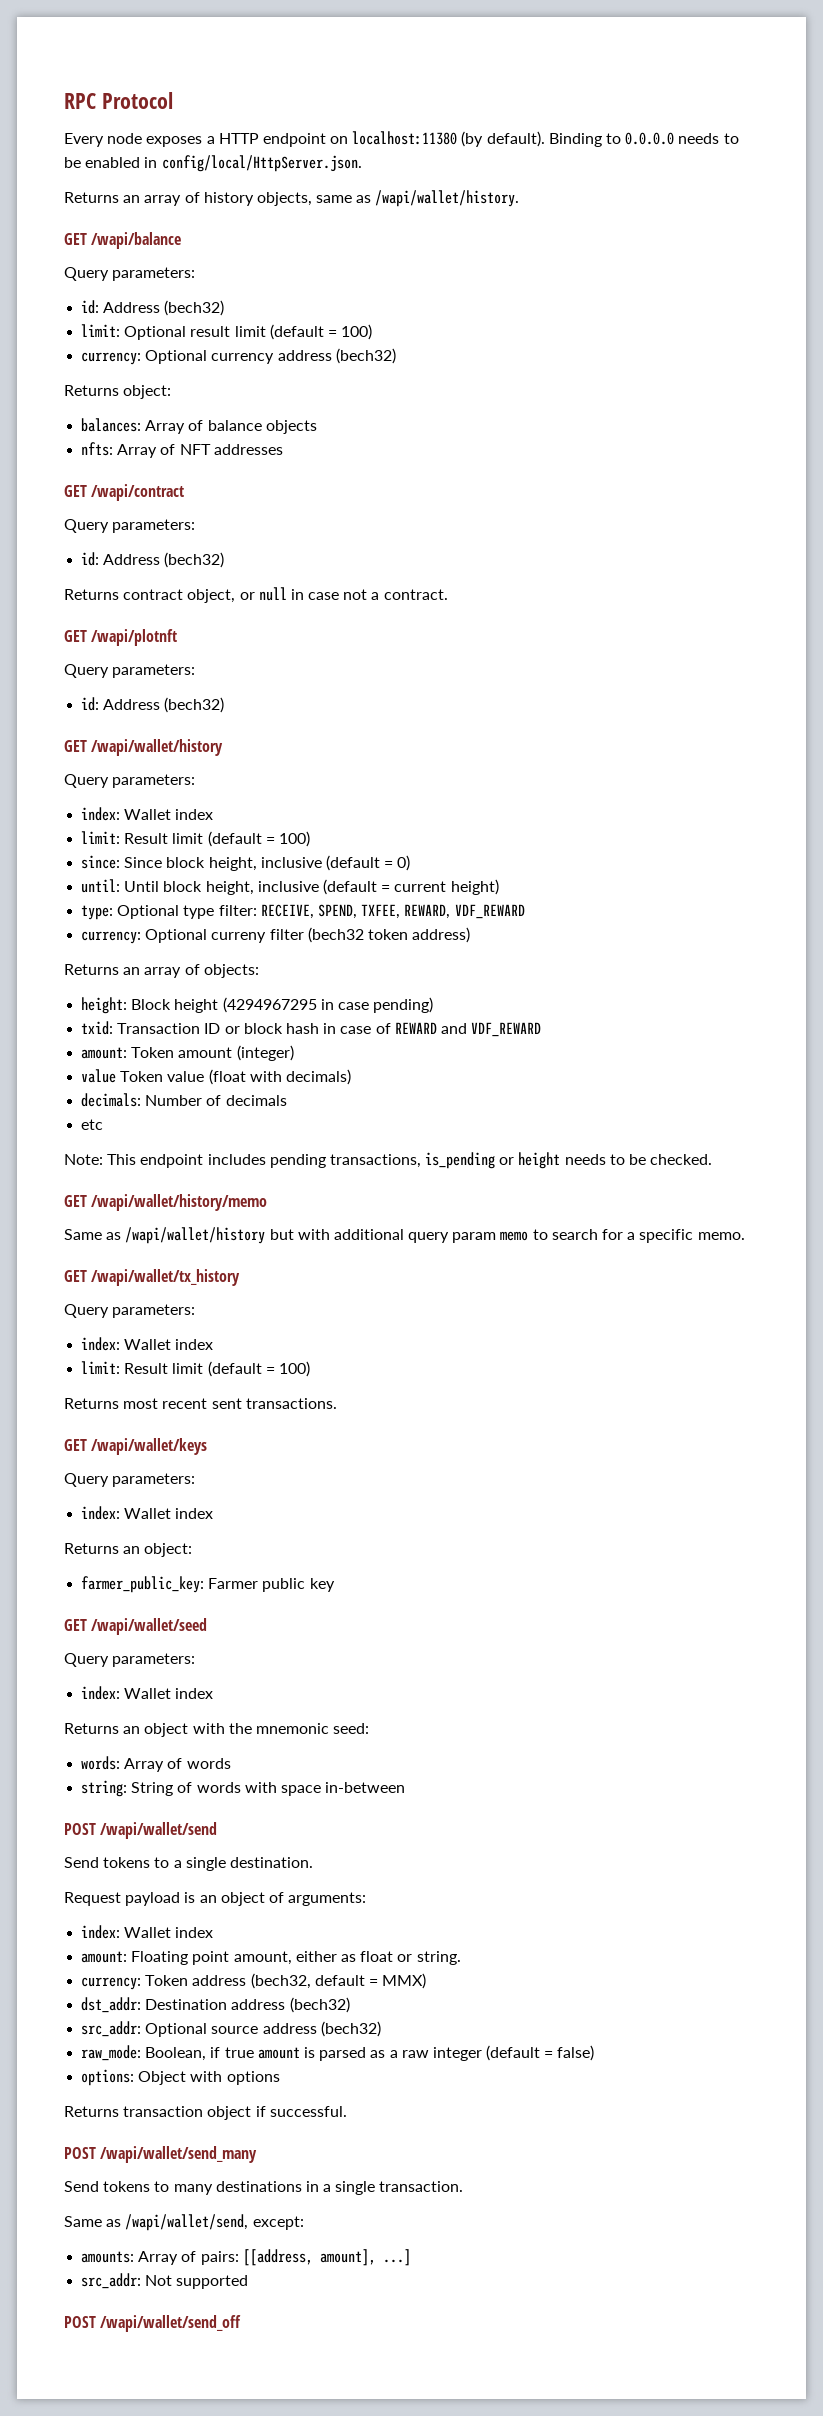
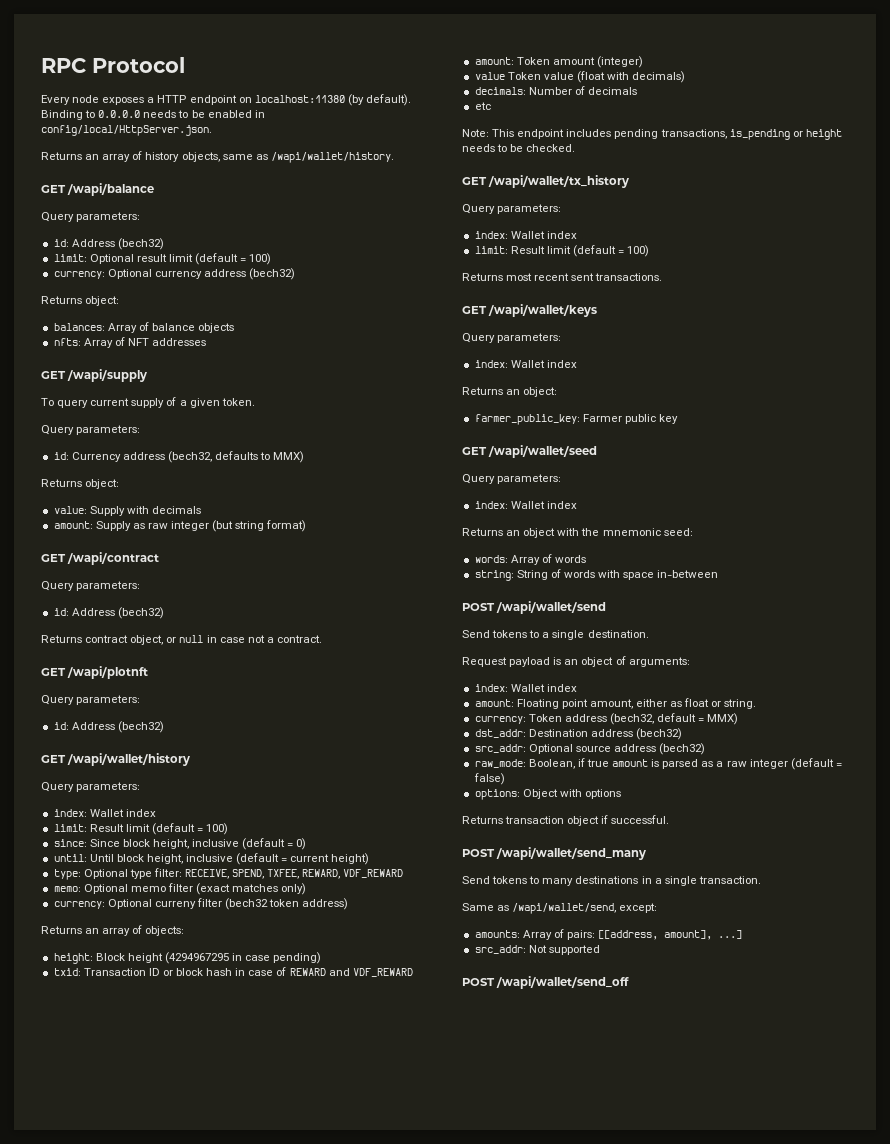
(283, 449) none -> [41,369,148,382] [41,397,255,408] [41,425,141,435] [53,451,305,463] [41,479,120,489] [53,506,201,516] [53,520,307,532] // GET /wapi/supply // To query current supply of a given token. // Query parameters: // id: Currency address (bech32, defaults to MMX) // Returns object: // value: Supply with decimals // amount: Supply as raw integer (but string format)
(525, 911) none -> [53,883,307,895] // memo: Optional memo filter (exact matches only)
[64,1194,268,1211] [64,1227,745,1244] // GET /wapi/wallet/history/memo // Same as /wapi/wallet/history but with additional query param memo to search for a specific memo. -> (576, 148) none

